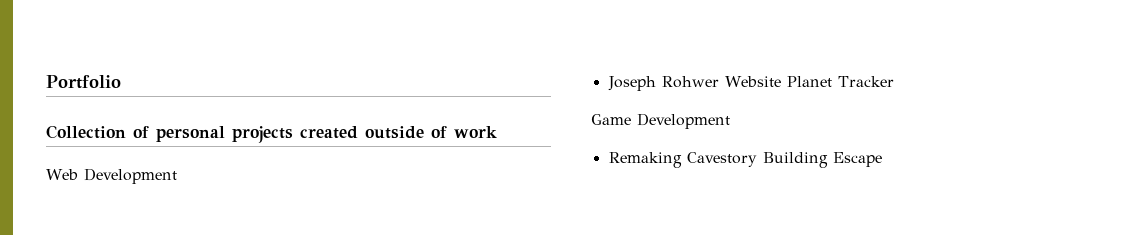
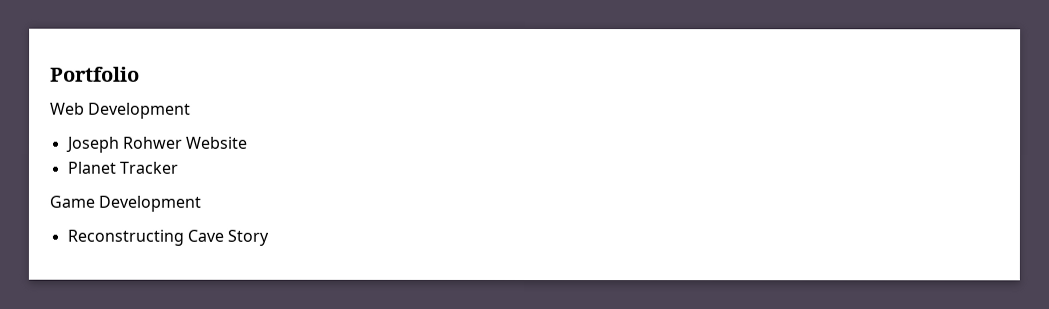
[46,125,497,143] // Collection of personal projects created outside of work -> (140, 74) none
(781, 81) none -> (249, 142) //
[608,152,882,168] Remaking Cavestory Building Escape -> [66,229,270,246] Reconstructing Cave Story

